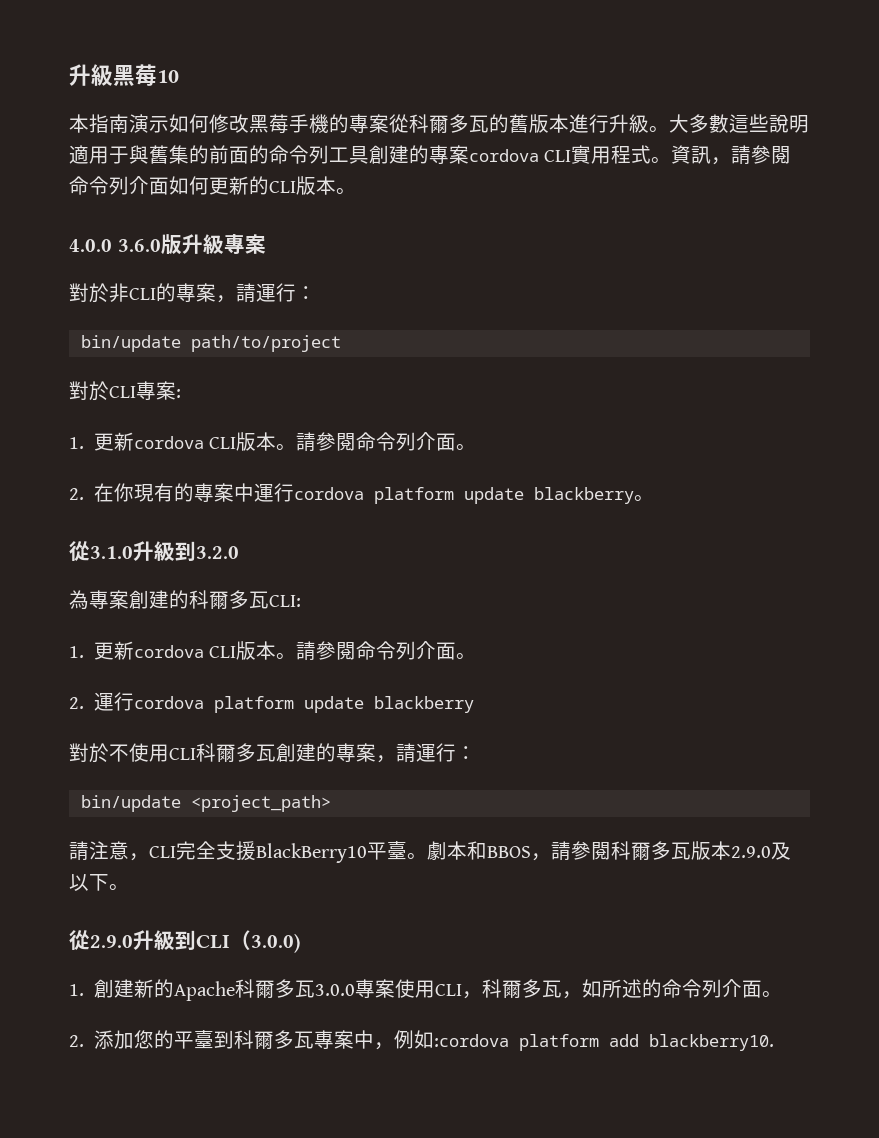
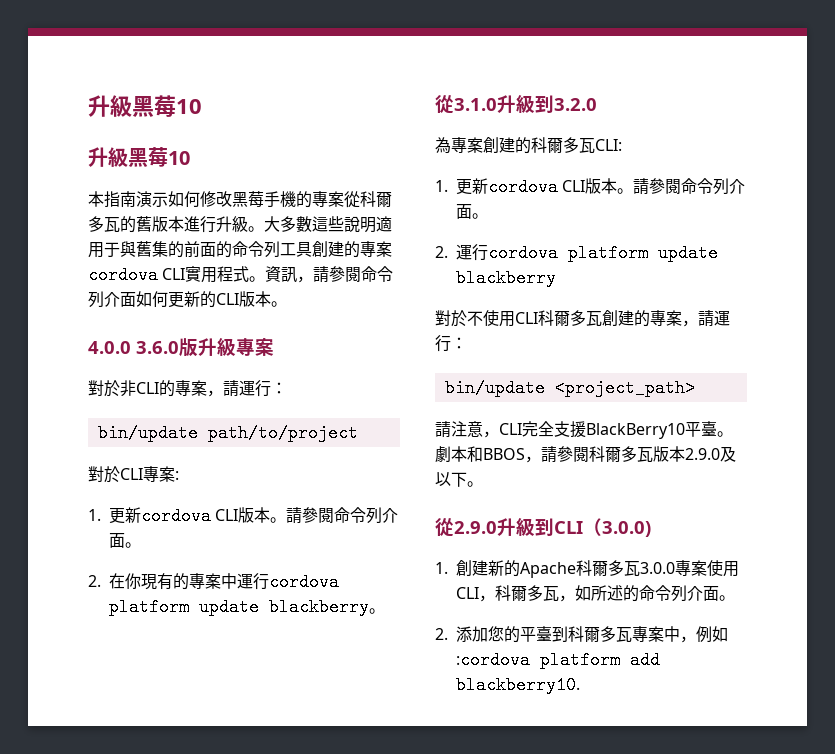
[69,64,179,86] 升級黑莓10 -> [88,95,202,117] [88,147,190,167] 升級黑莓10 // 升級黑莓10

